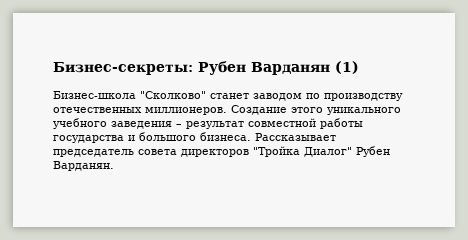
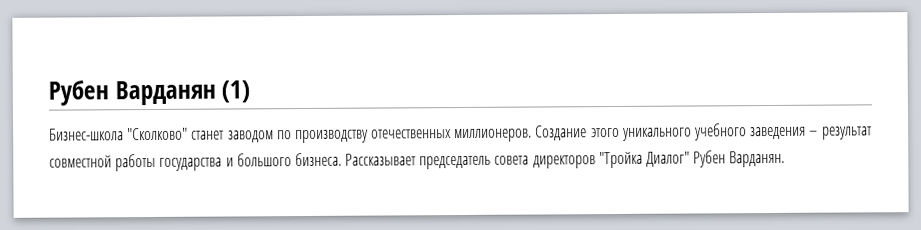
[53,62,193,75] Бизнес-секреты: -> (48, 93) none

